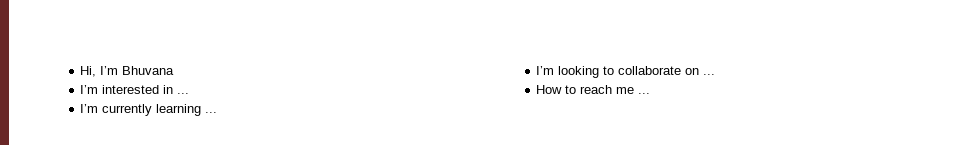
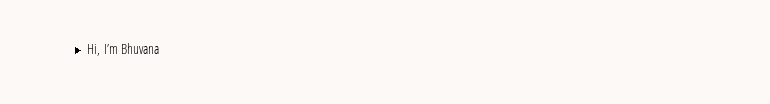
[80,85,190,94] [80,104,218,116] [536,66,716,78] [536,85,651,94] // I’m interested in ... // I’m currently learning ... // I’m looking to collaborate on ... // How to reach me ... -> (160, 48) none

